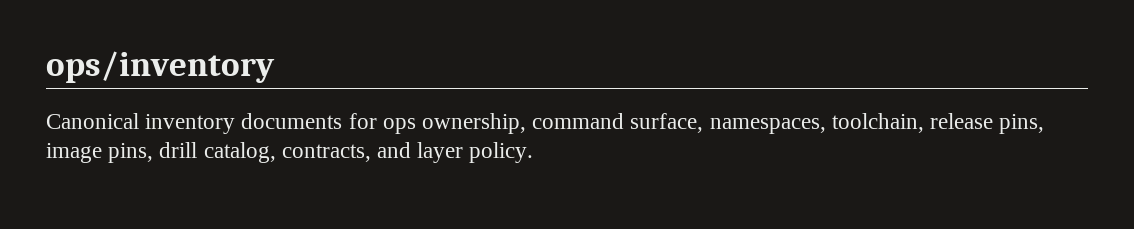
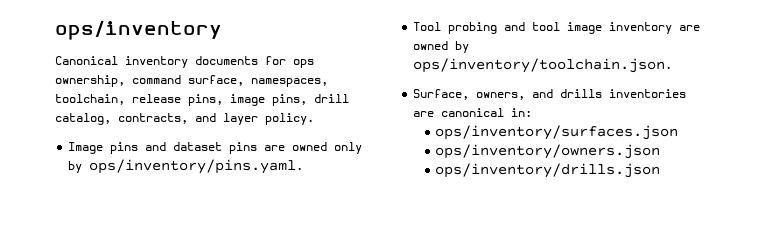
(534, 152) none -> [68,142,363,154] [68,159,304,174] [413,22,701,34] [413,41,470,53] [413,58,673,73] [413,89,687,100] [413,108,533,117] [435,125,679,140] [435,144,661,159] [435,163,661,178] // Image pins and dataset pins are owned only by ops/inventory/pins.yaml. // Tool probing and tool image inventory are owned by ops/inventory/toolchain.json. // Surface, owners, and drills inventories are canonical in: // ops/inventory/surfaces.json // ops/inventory/owners.json // ops/inventory/drills.json

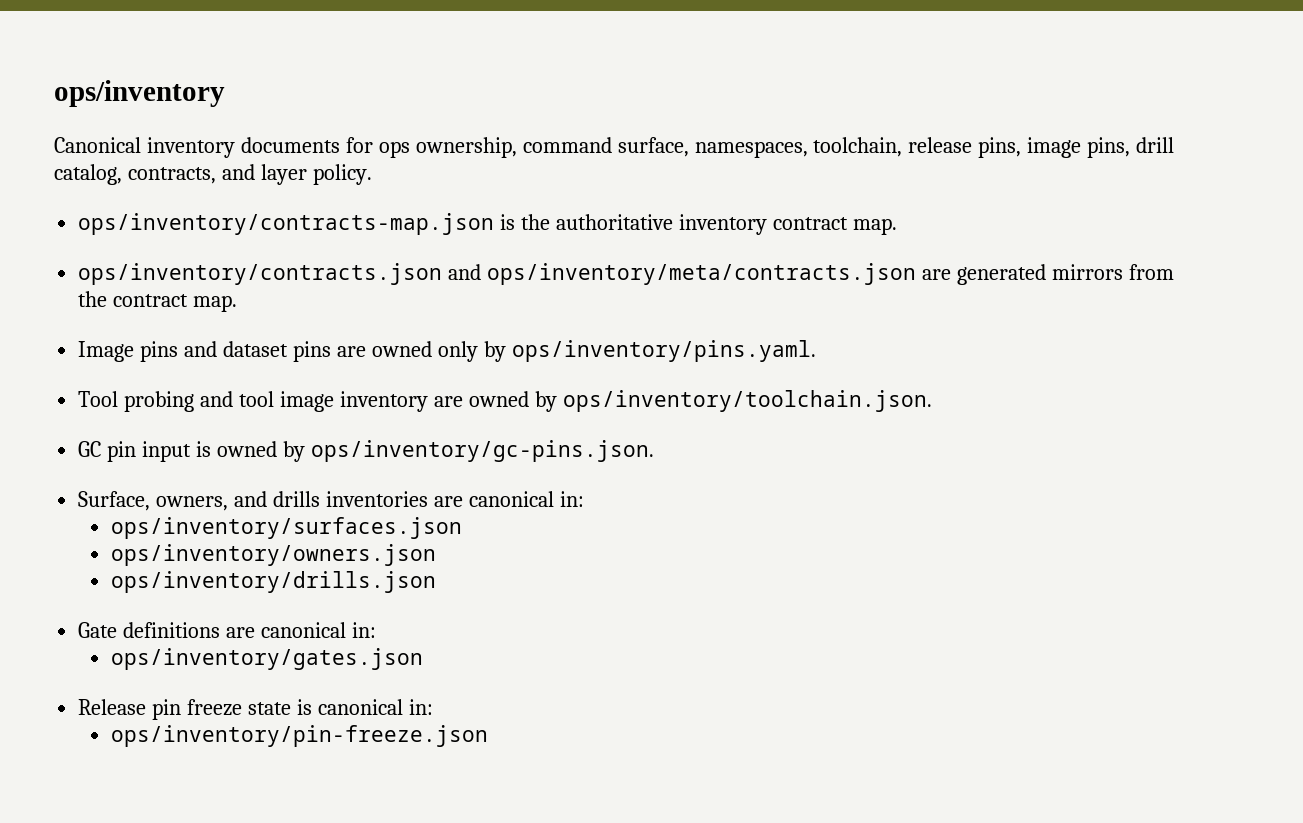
(314, 119) none -> [78,213,897,235] [78,263,1174,285] [78,291,238,312] // ops/inventory/contracts-map.json is the authoritative inventory contract map. // ops/inventory/contracts.json and ops/inventory/meta/contracts.json are generated mirrors from the contract map.
(673, 65) none -> [78,440,654,462] // GC pin input is owned by ops/inventory/gc-pins.json.
(661, 170) none -> [78,622,376,638] [110,648,423,670] [78,699,433,720] [110,725,488,747] // Gate definitions are canonical in: // ops/inventory/gates.json // Release pin freeze state is canonical in: // ops/inventory/pin-freeze.json

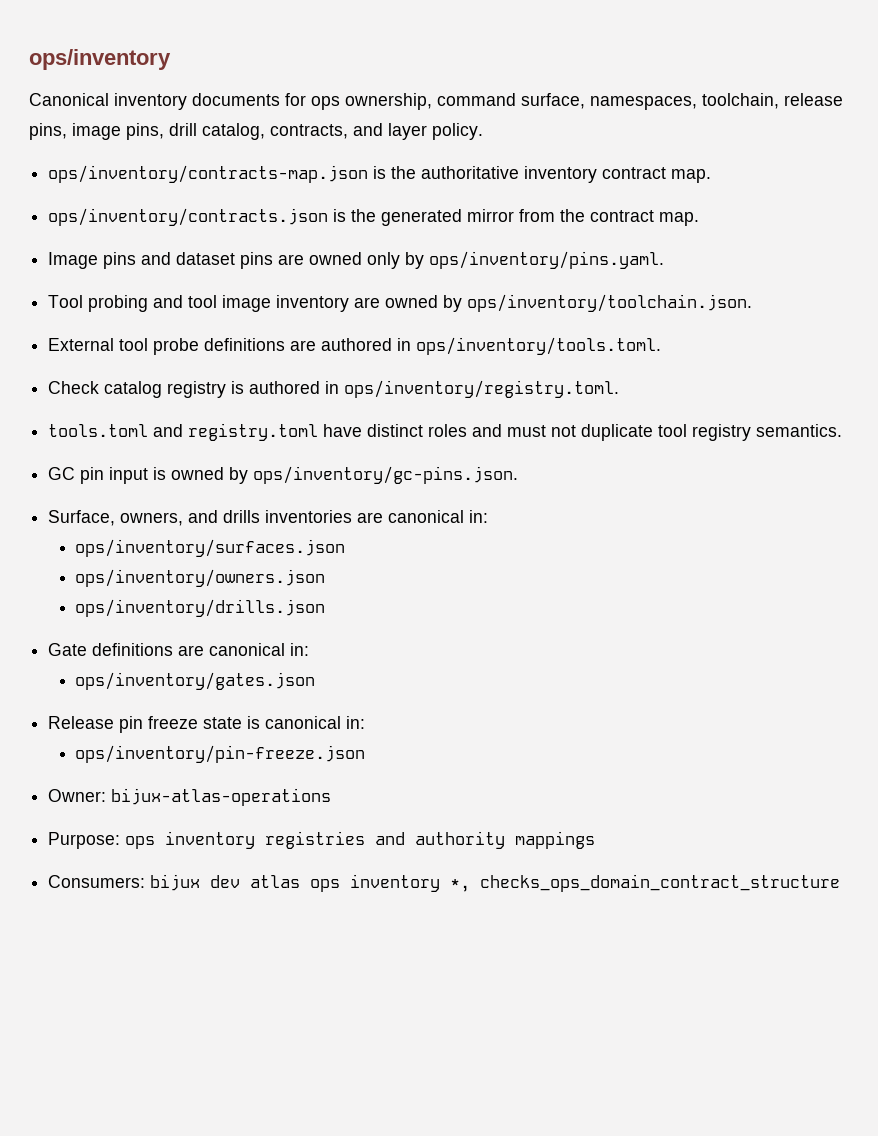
[448,263,1123,285] and ops/inventory/meta/contracts.json are generated mirrors -> [333,209,515,226] is the generated mirror
(932, 401) none -> [48,337,662,355] [48,380,620,398] [48,423,843,441] // External tool probe definitions are authored in ops/inventory/tools.toml. // Check catalog registry is authored in ops/inventory/registry.toml. // tools.toml and registry.toml have distinct roles and must not duplicate tool registry semantics.
(488, 736) none -> [48,788,332,806] [48,831,596,849] [48,874,841,892] // Owner: bijux-atlas-operations // Purpose: ops inventory registries and authority mappings // Consumers: bijux dev atlas ops inventory *, checks_ops_domain_contract_structure

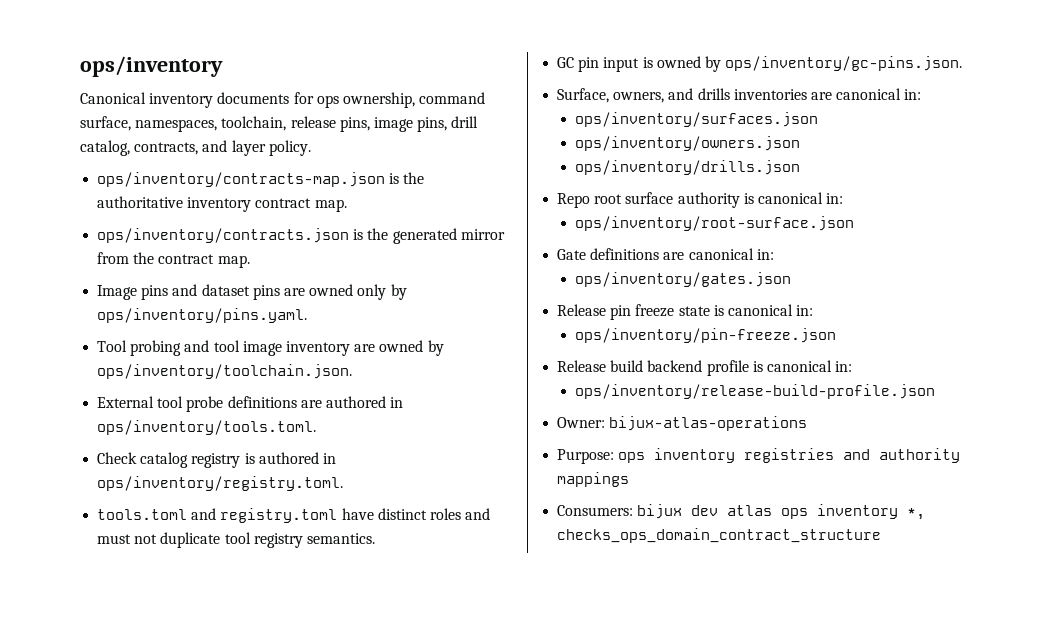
(326, 608) none -> [557,192,844,208] [574,216,854,231] // Repo root surface authority is canonical in: // ops/inventory/root-surface.json
(366, 754) none -> [557,360,853,376] [574,384,935,399] // Release build backend profile is canonical in: // ops/inventory/release-build-profile.json

